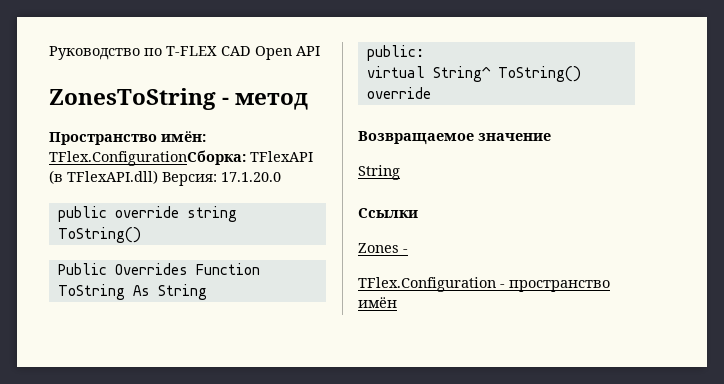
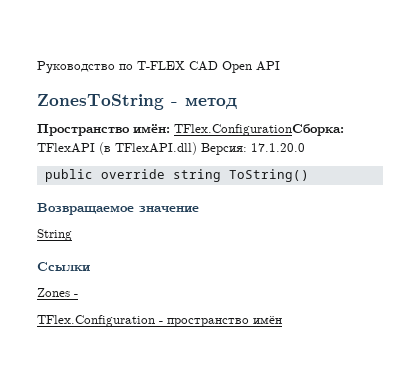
[57,263,260,275] [57,284,207,300] [366,45,424,61] [366,66,581,82] [366,87,431,99] // Public Overrides Function ToString As String // public: // virtual String^ ToString() override -> (309, 175) none

